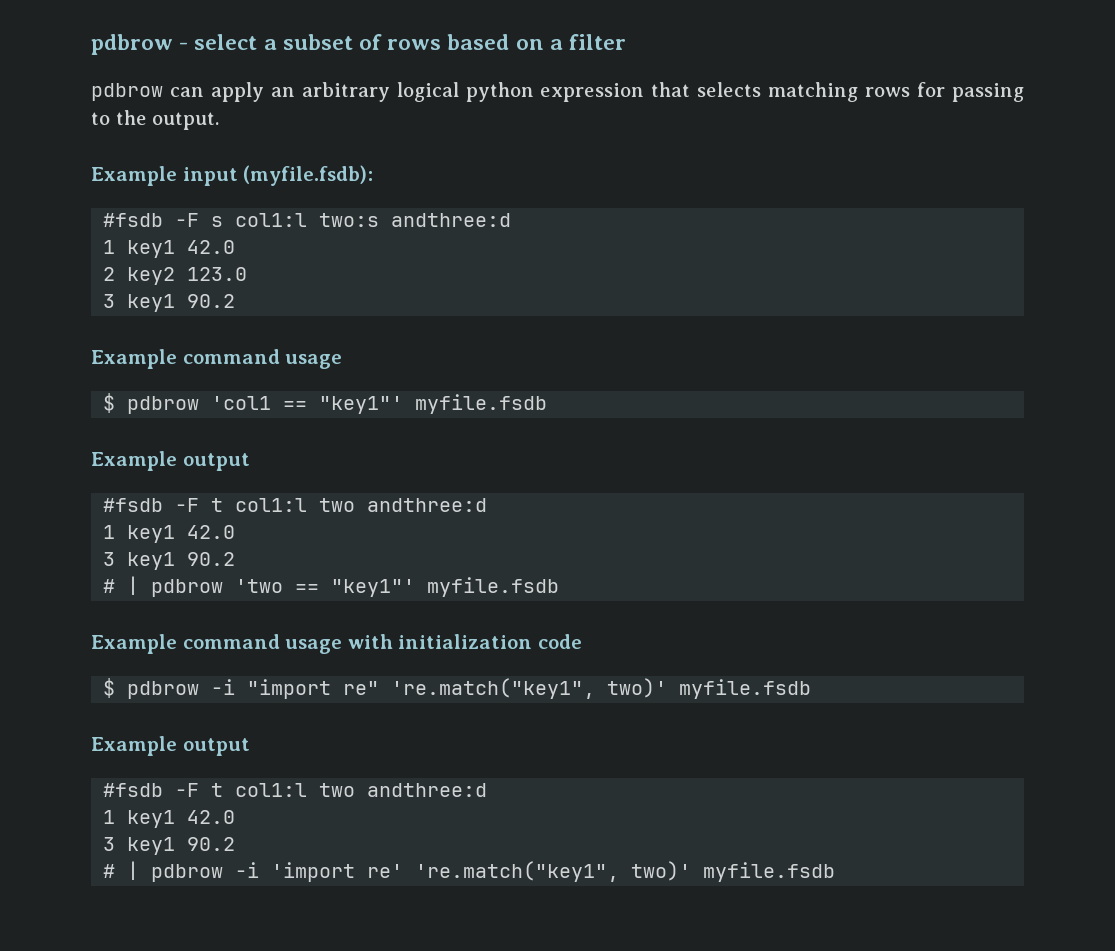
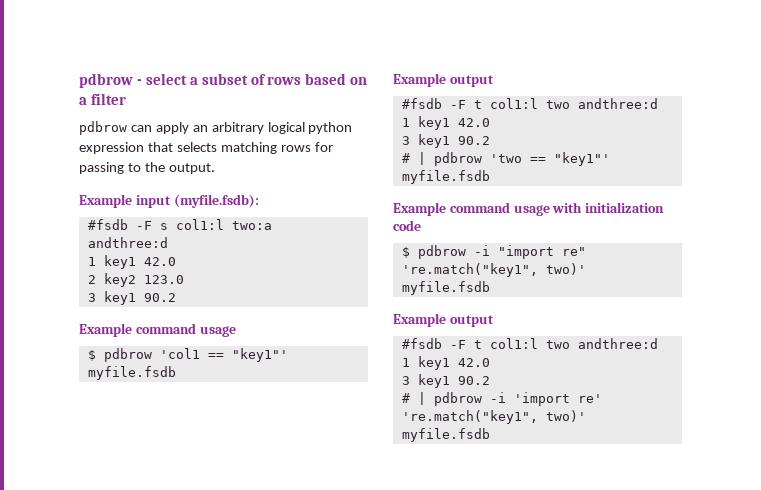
[319,213,380,227] two:s -> [231,221,272,230] two:a

